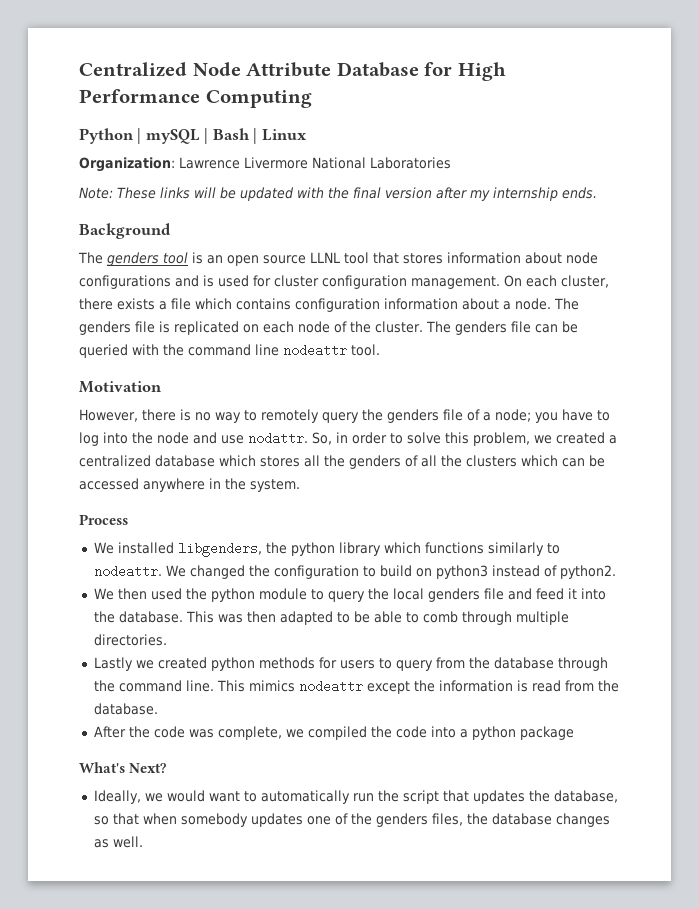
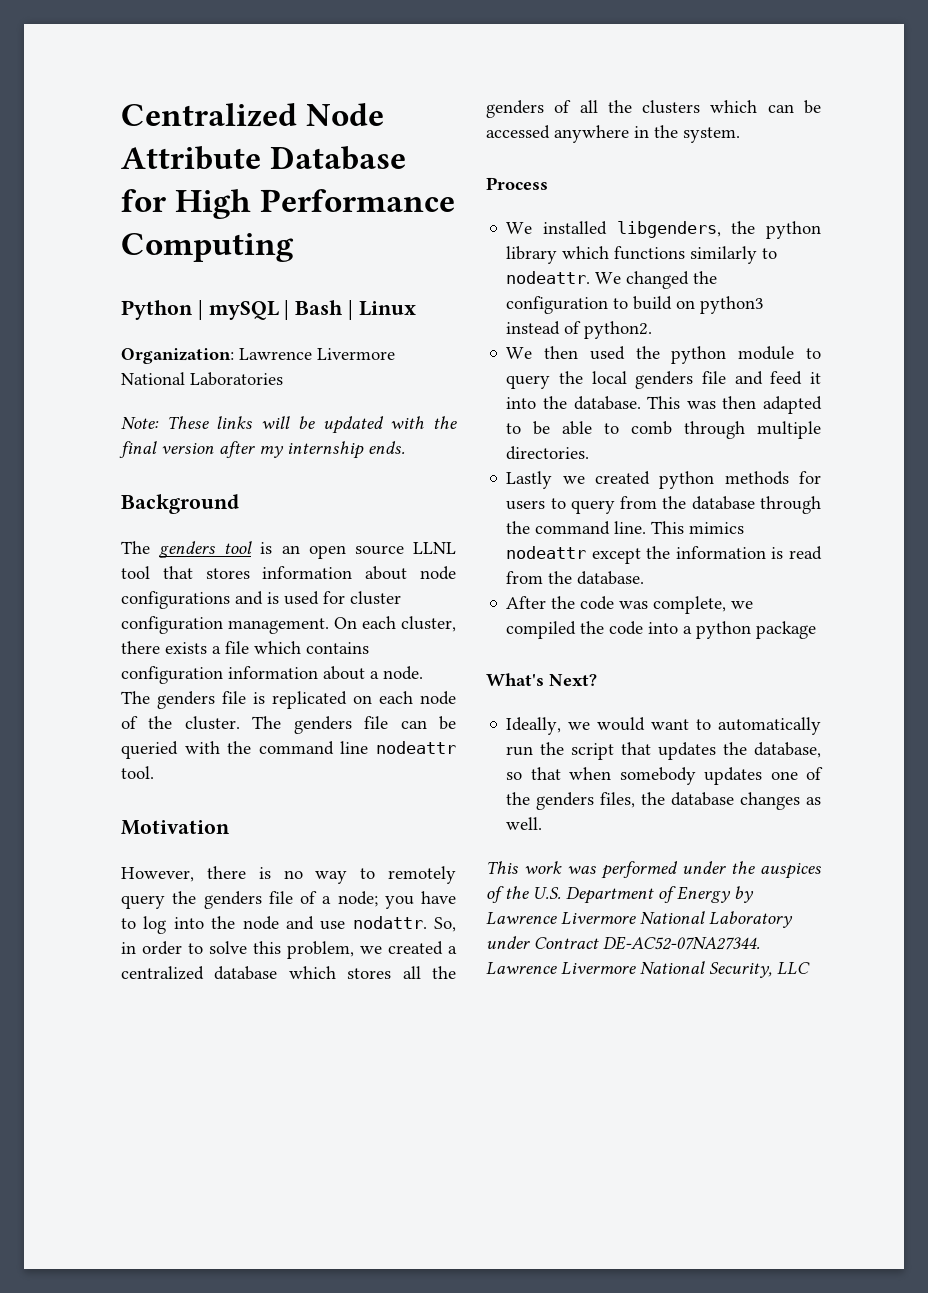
(143, 842) none -> [486,861,821,879] [486,886,754,904] [486,911,793,928] [486,936,760,950] [486,961,810,978] // This work was performed under the auspices of the U.S. Department of Energy by Lawrence Livermore National Laboratory under Contract DE-AC52-07NA27344. Lawrence Livermore National Security, LLC

